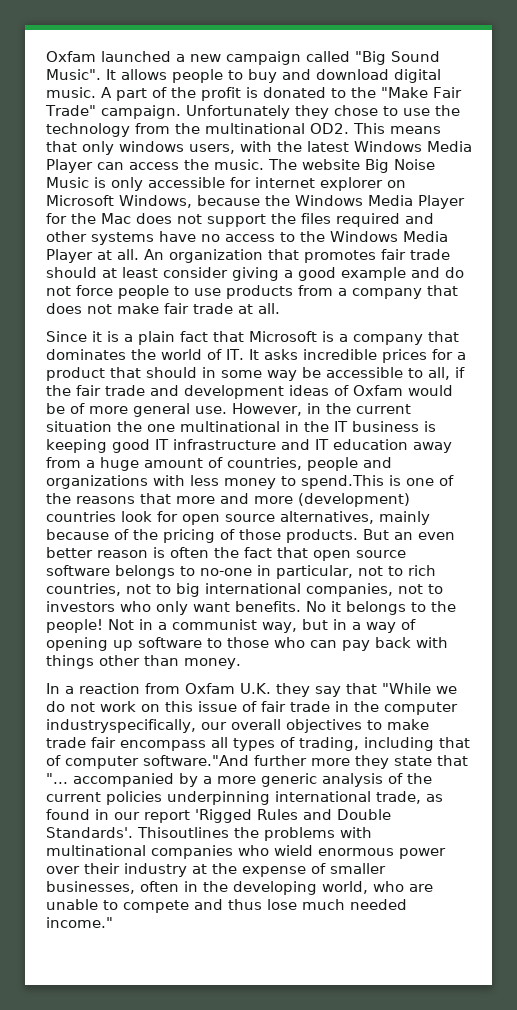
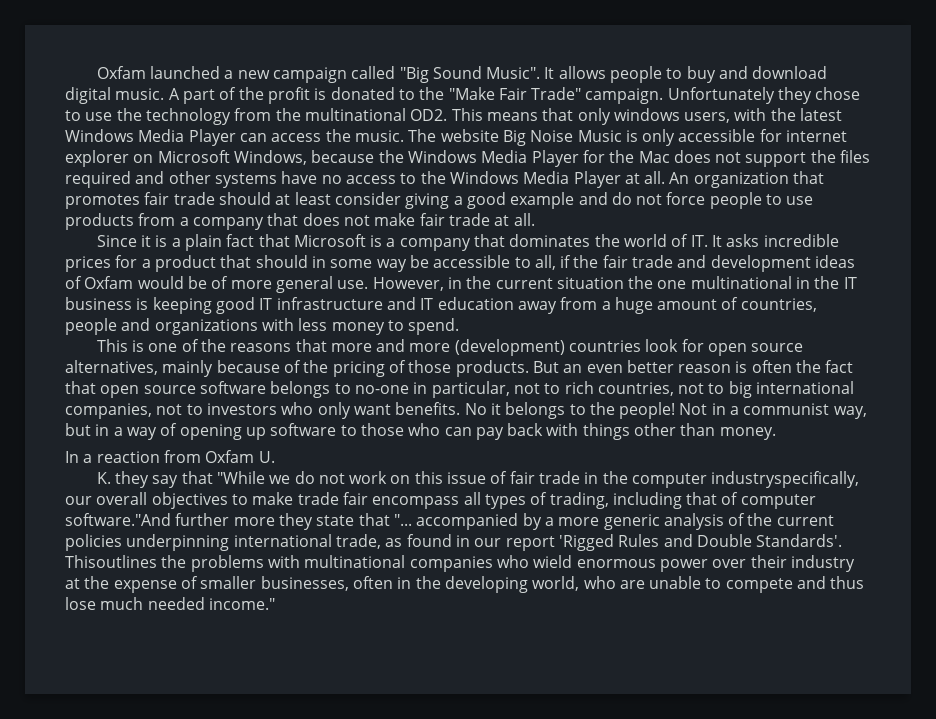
[301,475,384,489] spend.This -> [408,318,460,335] [96,339,128,352] spend. // This
[240,683,271,694] U.K. -> [258,451,275,463] [96,472,111,484] U. // K.

